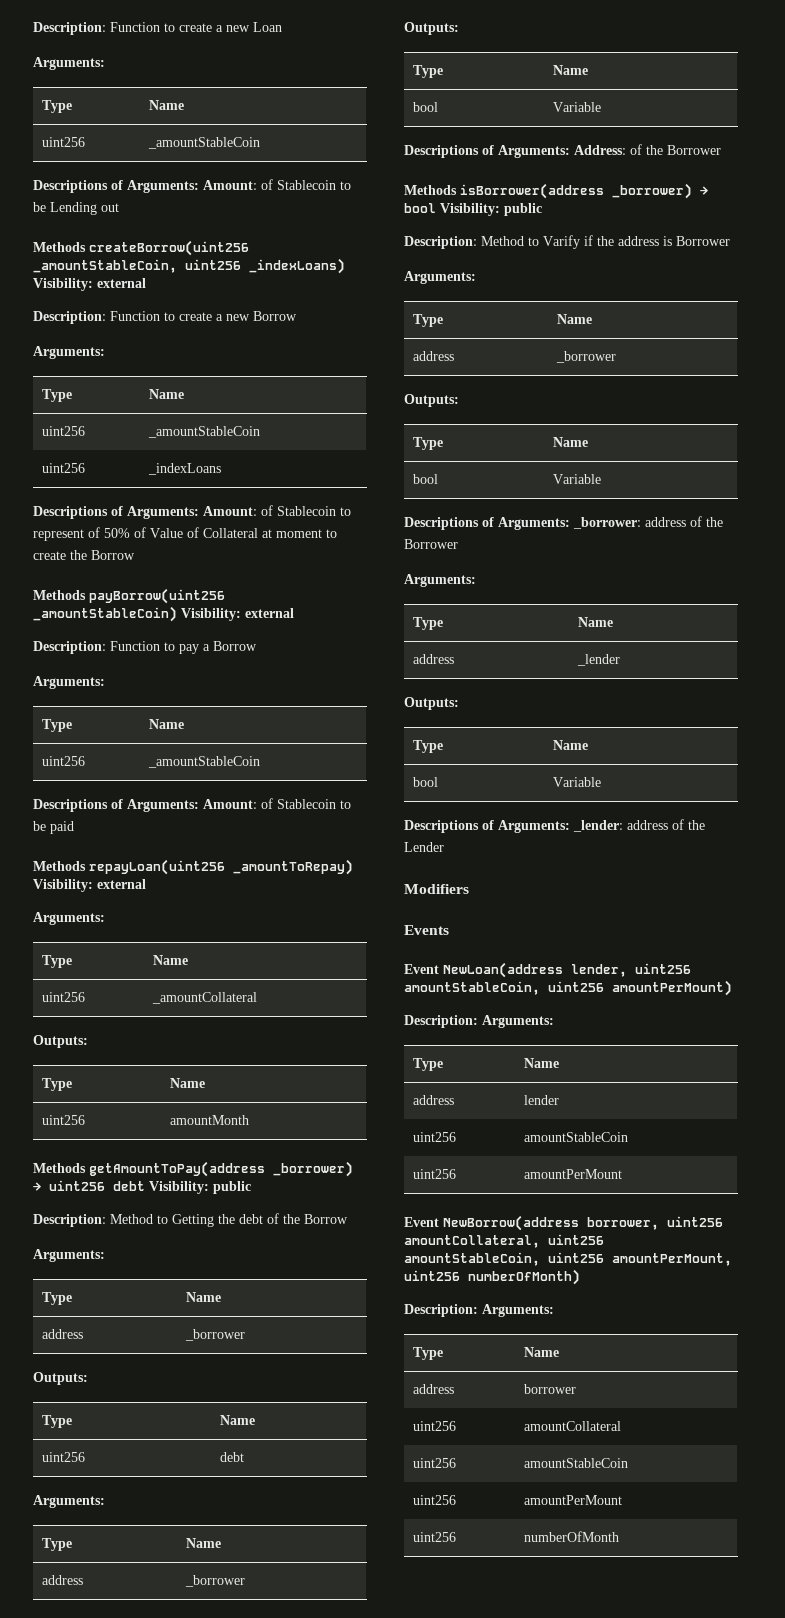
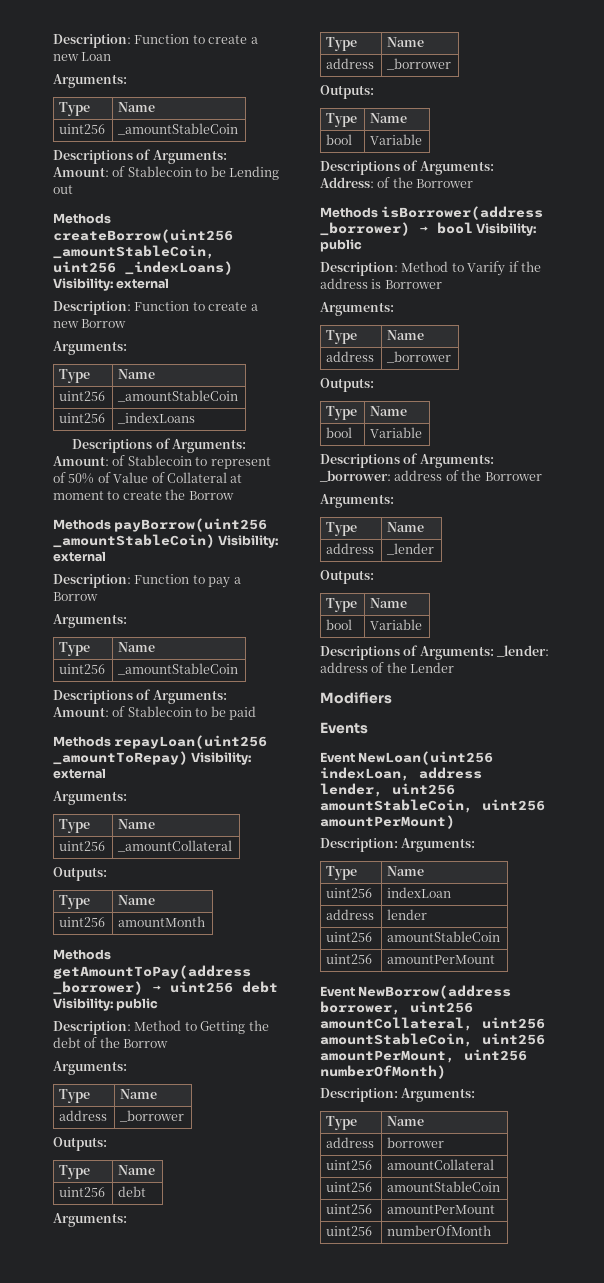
[443,962,563,978] NewLoan(address -> [358,751,494,765] [320,767,482,781] NewLoan(uint256 indexLoan, address
(559, 1063) none -> [326,888,373,898] [387,887,452,898] // uint256 | indexLoan

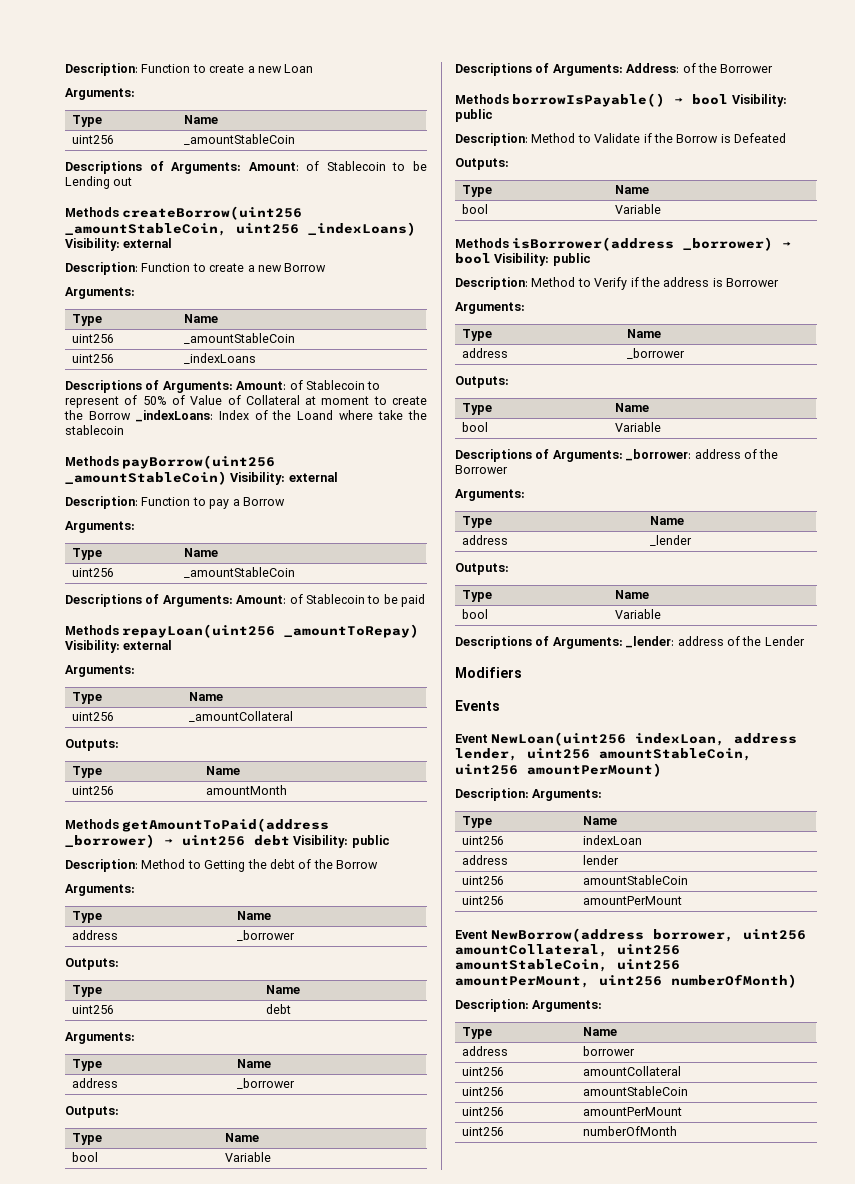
(234, 495) none -> [135,410,428,422] [65,425,124,435] _indexLoans: Index of the Loand where take the stablecoin
[53,965,251,979] getAmountToPay(address -> [122,818,330,832] getAmountToPaid(address
(474, 183) none -> [455,93,787,107] [455,109,493,122] [455,133,786,146] [455,158,509,170] [462,185,493,197] [615,185,650,194] [462,204,489,214] [615,204,662,214] // Methods borrowIsPayable() → bool Visibility: public // Description: Method to Validate if the Borrow is Defeated // Outputs: // Type | Name // bool | Variable
[467,261,506,276] Varify -> [594,277,628,290] Verify

